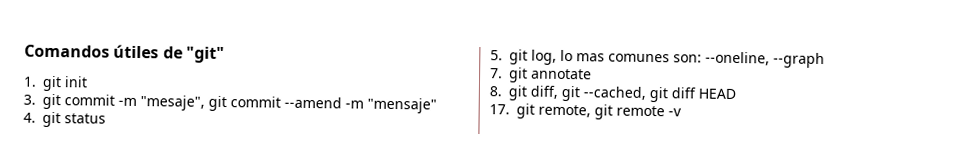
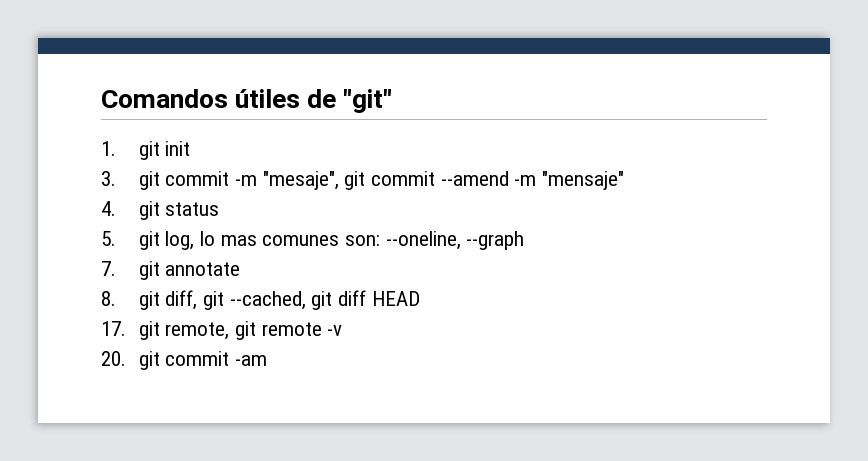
(682, 112) none -> [101,351,267,370] // 20. git commit -am

